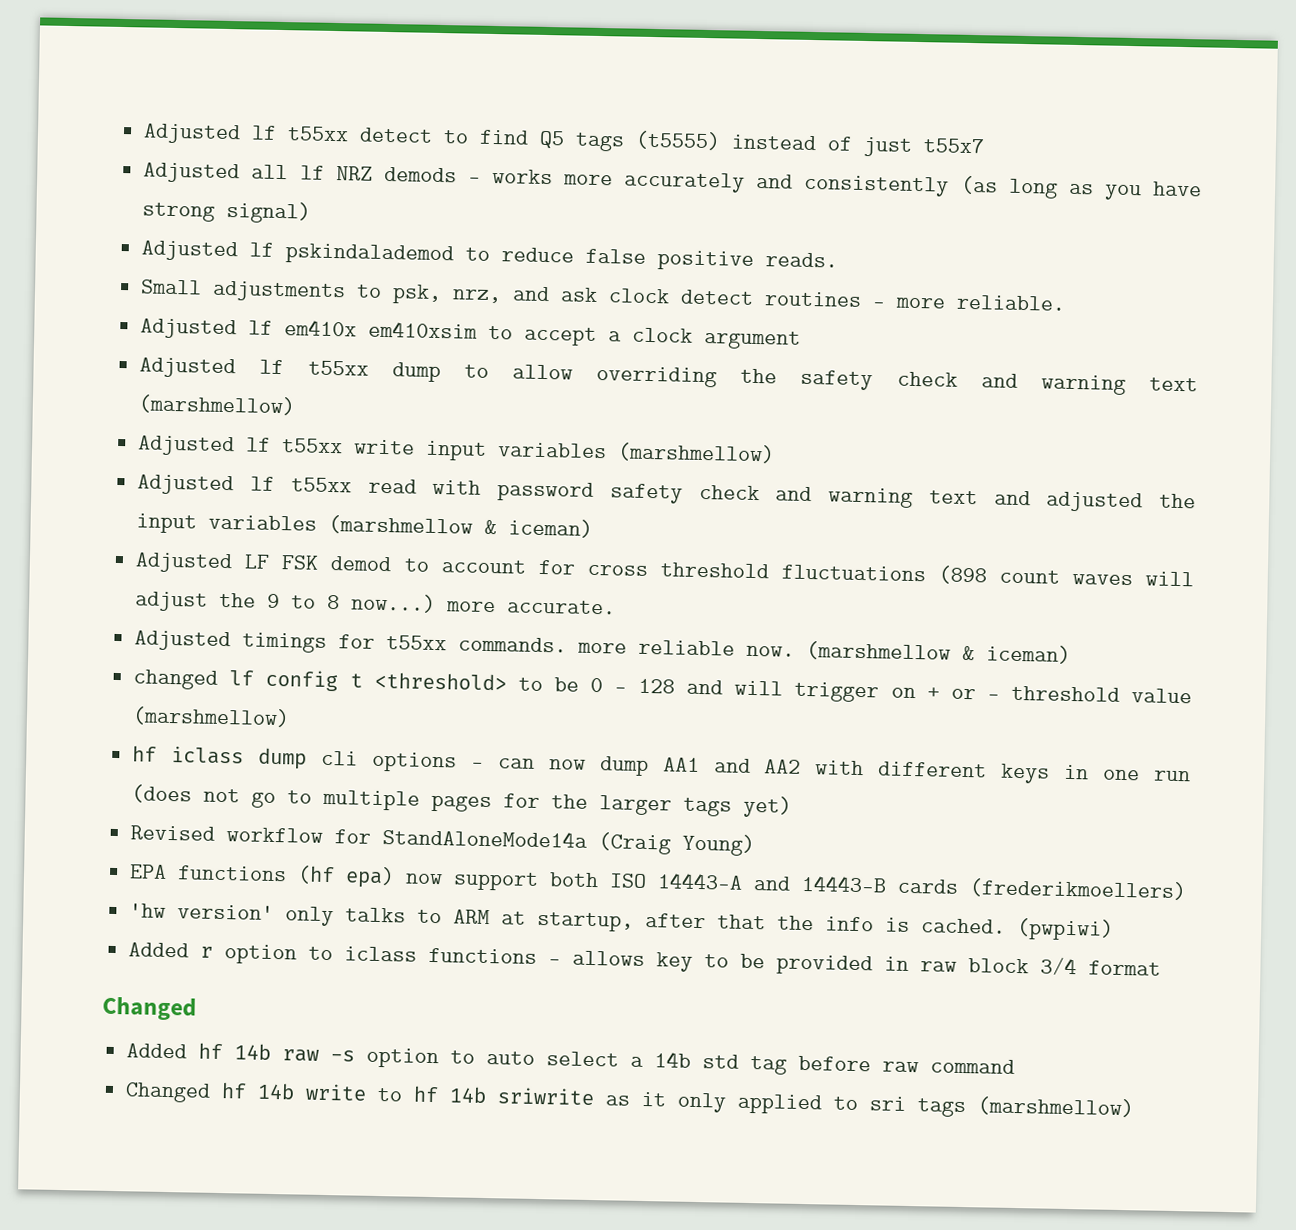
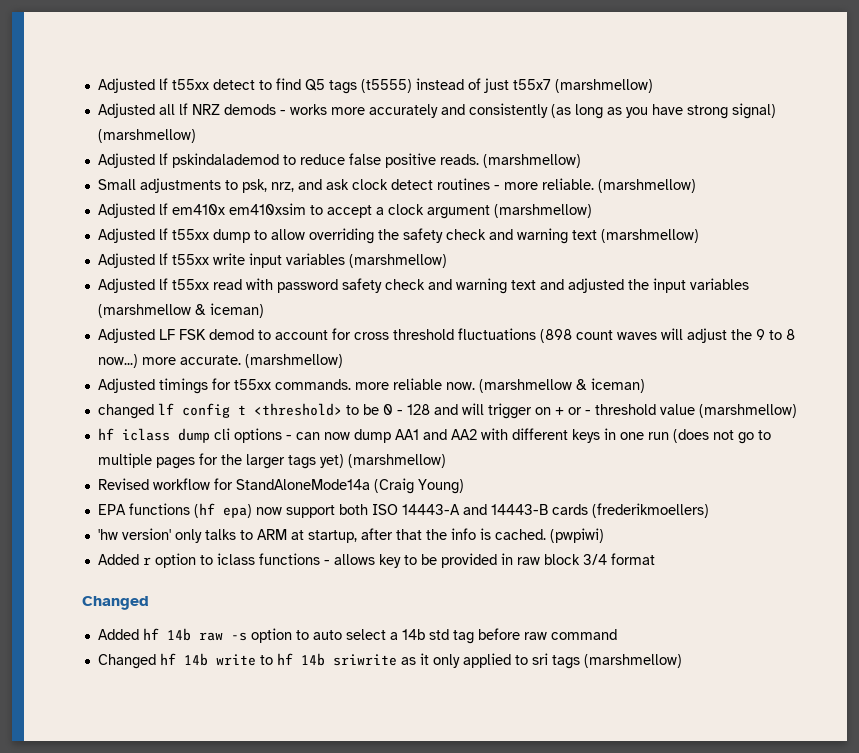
(986, 146) none -> [554,79,653,93] (marshmellow)
(312, 212) none -> [97,129,196,143] (marshmellow)
(839, 260) none -> [482,154,581,168] (marshmellow)
(1067, 302) none -> [597,179,696,193] (marshmellow)
(802, 340) none -> [493,204,592,218] (marshmellow)
(617, 607) none -> [244,354,343,368] (marshmellow)
(793, 806) none -> [347,454,446,468] (marshmellow)

